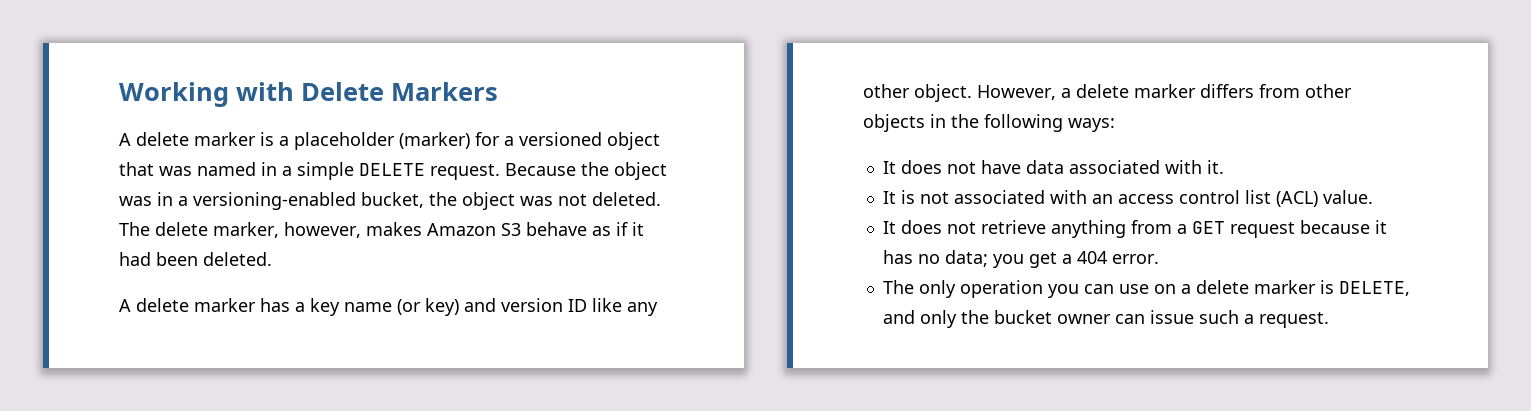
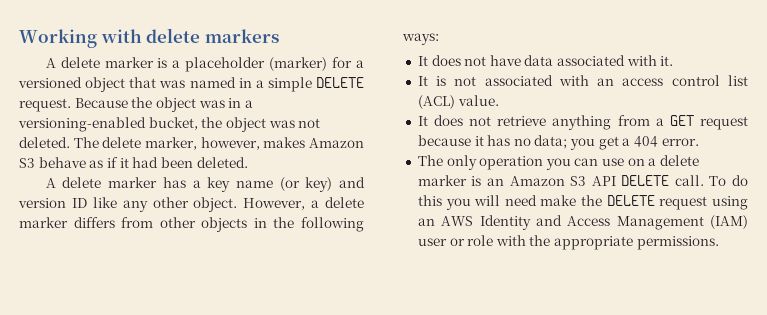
[301,82,498,101] Delete Markers -> [146,28,279,43] delete markers
[1338,281,1410,296] [882,310,1329,328] DELETE, and only the bucket owner can issue such a request. -> [486,175,748,186] [417,195,748,210] [417,215,748,230] [417,235,719,250] an Amazon S3 API DELETE call. To do this you will need make the DELETE request using an AWS Identity and Access Management (IAM) user or role with the appropriate permissions.

